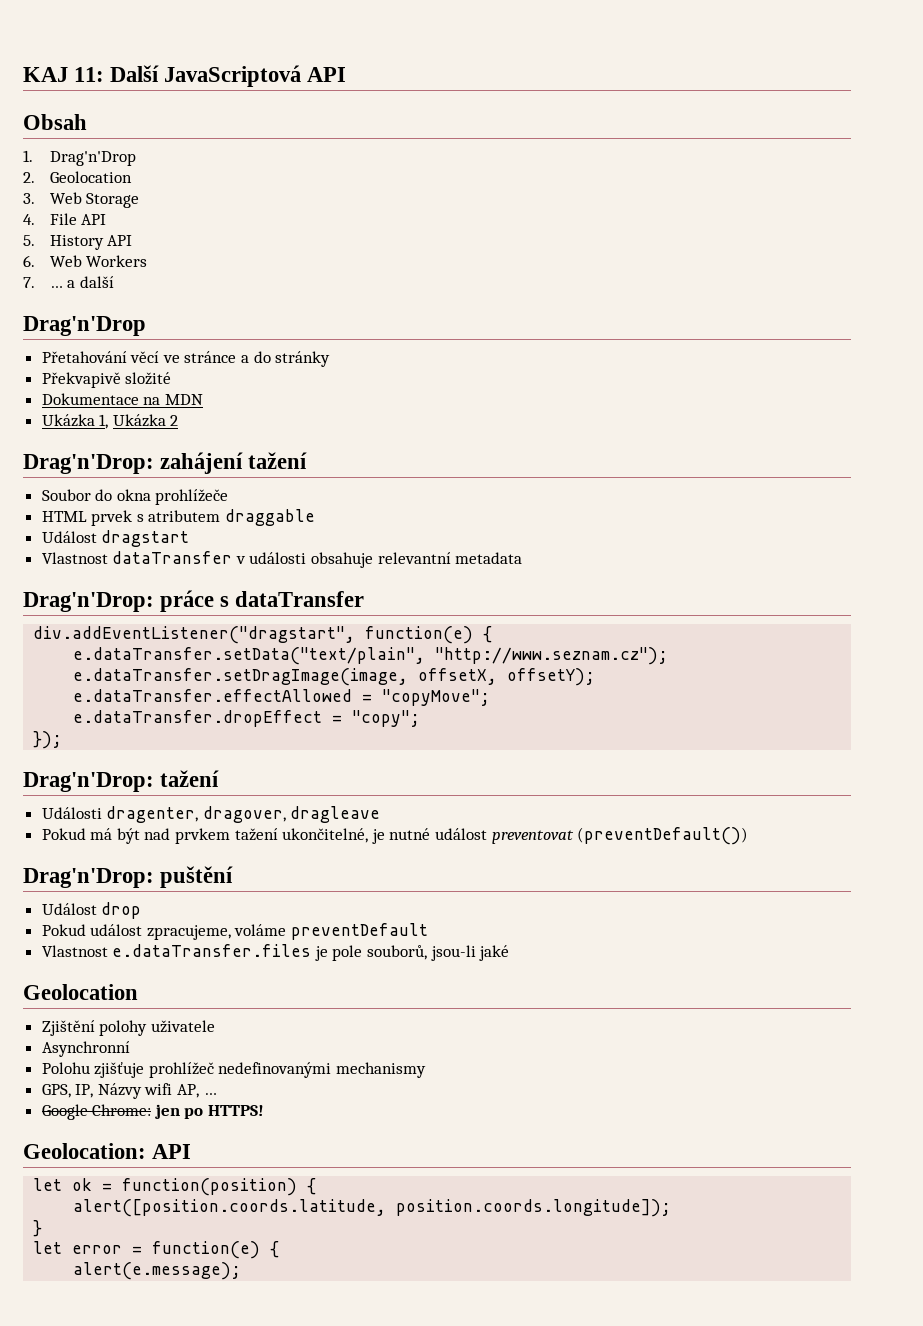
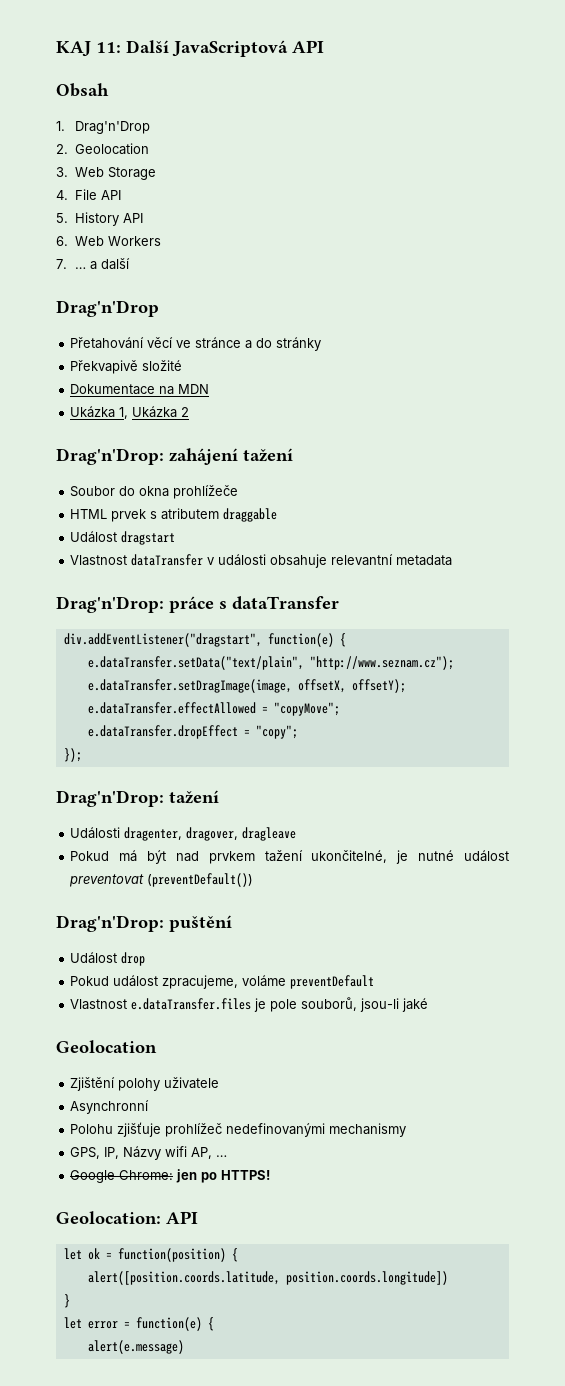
[396,1199,672,1217] position.coords.longitude]); -> [285,1271,448,1285] position.coords.longitude])
[73,1262,242,1280] alert(e.message); -> [87,1340,184,1354] alert(e.message)

